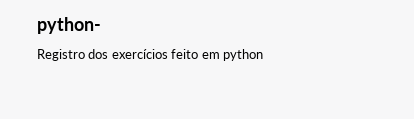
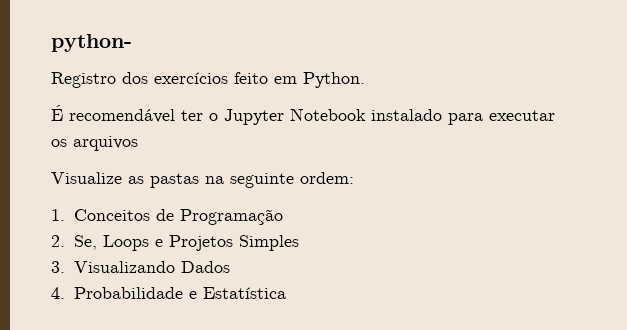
[222,49,263,61] python -> [303,72,365,88] [51,105,555,125] [51,136,138,151] [51,172,354,188] [51,209,283,225] [51,235,299,251] [51,261,230,273] [51,287,286,299] Python. // É recomendável ter o Jupyter Notebook instalado para executar os arquivos // Visualize as pastas na seguinte ordem: // 1. Conceitos de Programação // 2. Se, Loops e Projetos Simples // 3. Visualizando Dados // 4. Probabilidade e Estatística

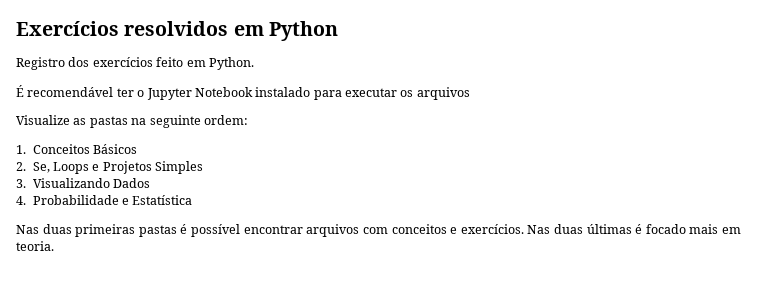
[51,34,132,52] python- -> [16,21,338,41] Exercícios resolvidos em Python
[155,209,283,225] de Programação -> [93,144,138,154] Básicos
(286, 293) none -> [16,224,741,237] [16,241,54,251] // Nas duas primeiras pastas é possível encontrar arquivos com conceitos e exercícios. Nas duas últimas é focado mais em teoria.

